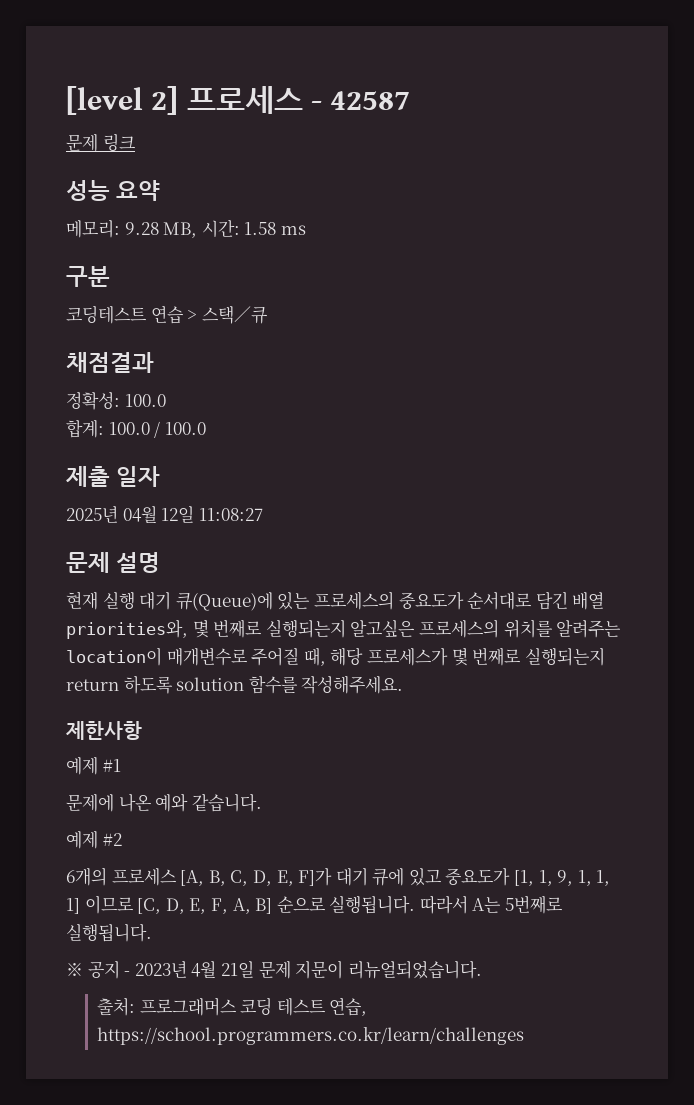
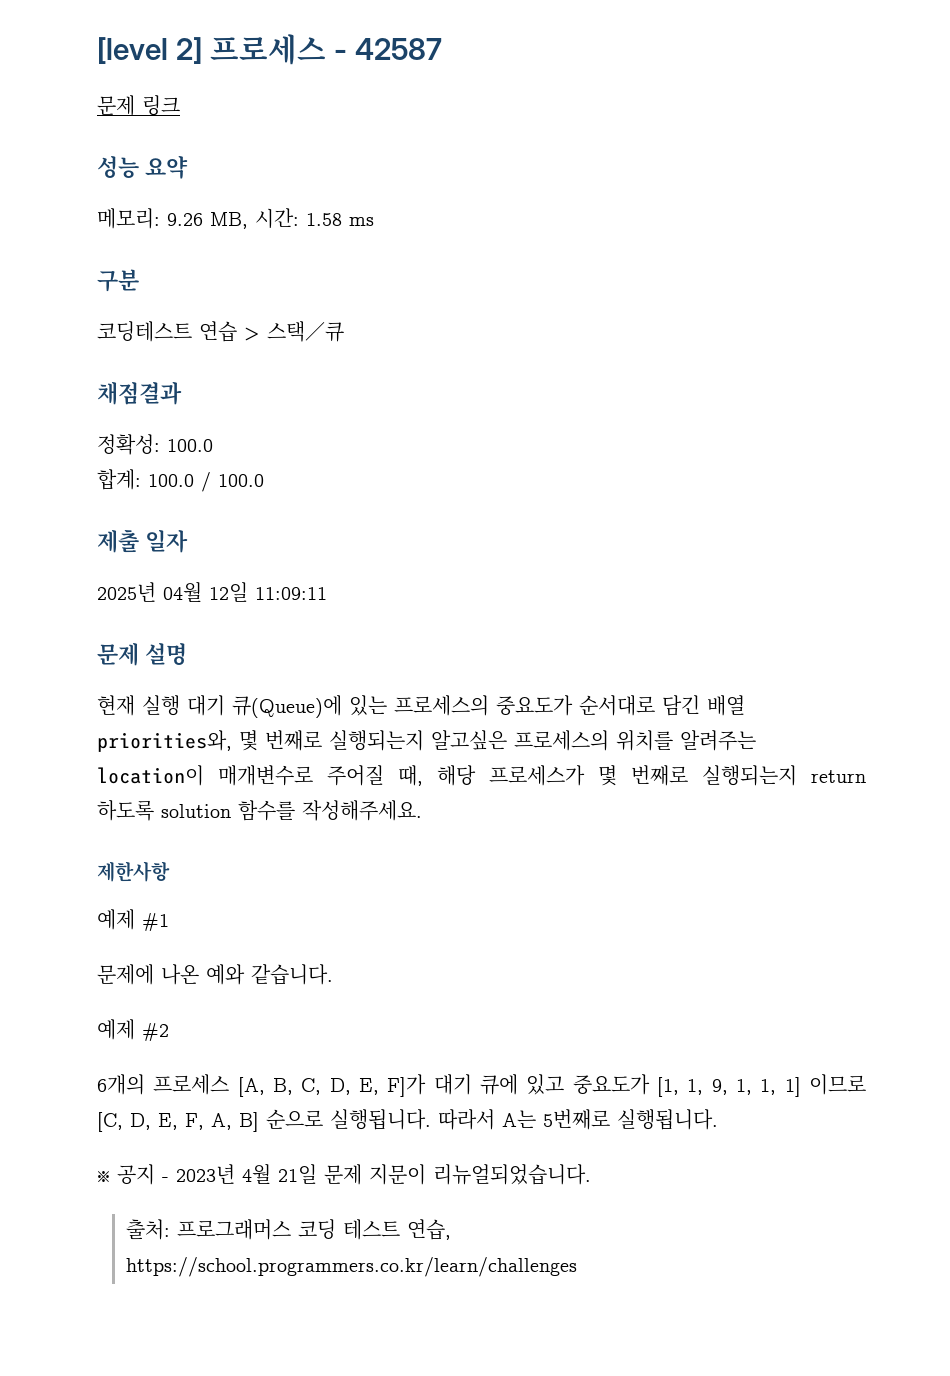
[124,222,159,235] 9.28 -> [167,213,203,226] 9.26
[198,508,263,521] 11:08:27 -> [255,587,327,600] 11:09:11

